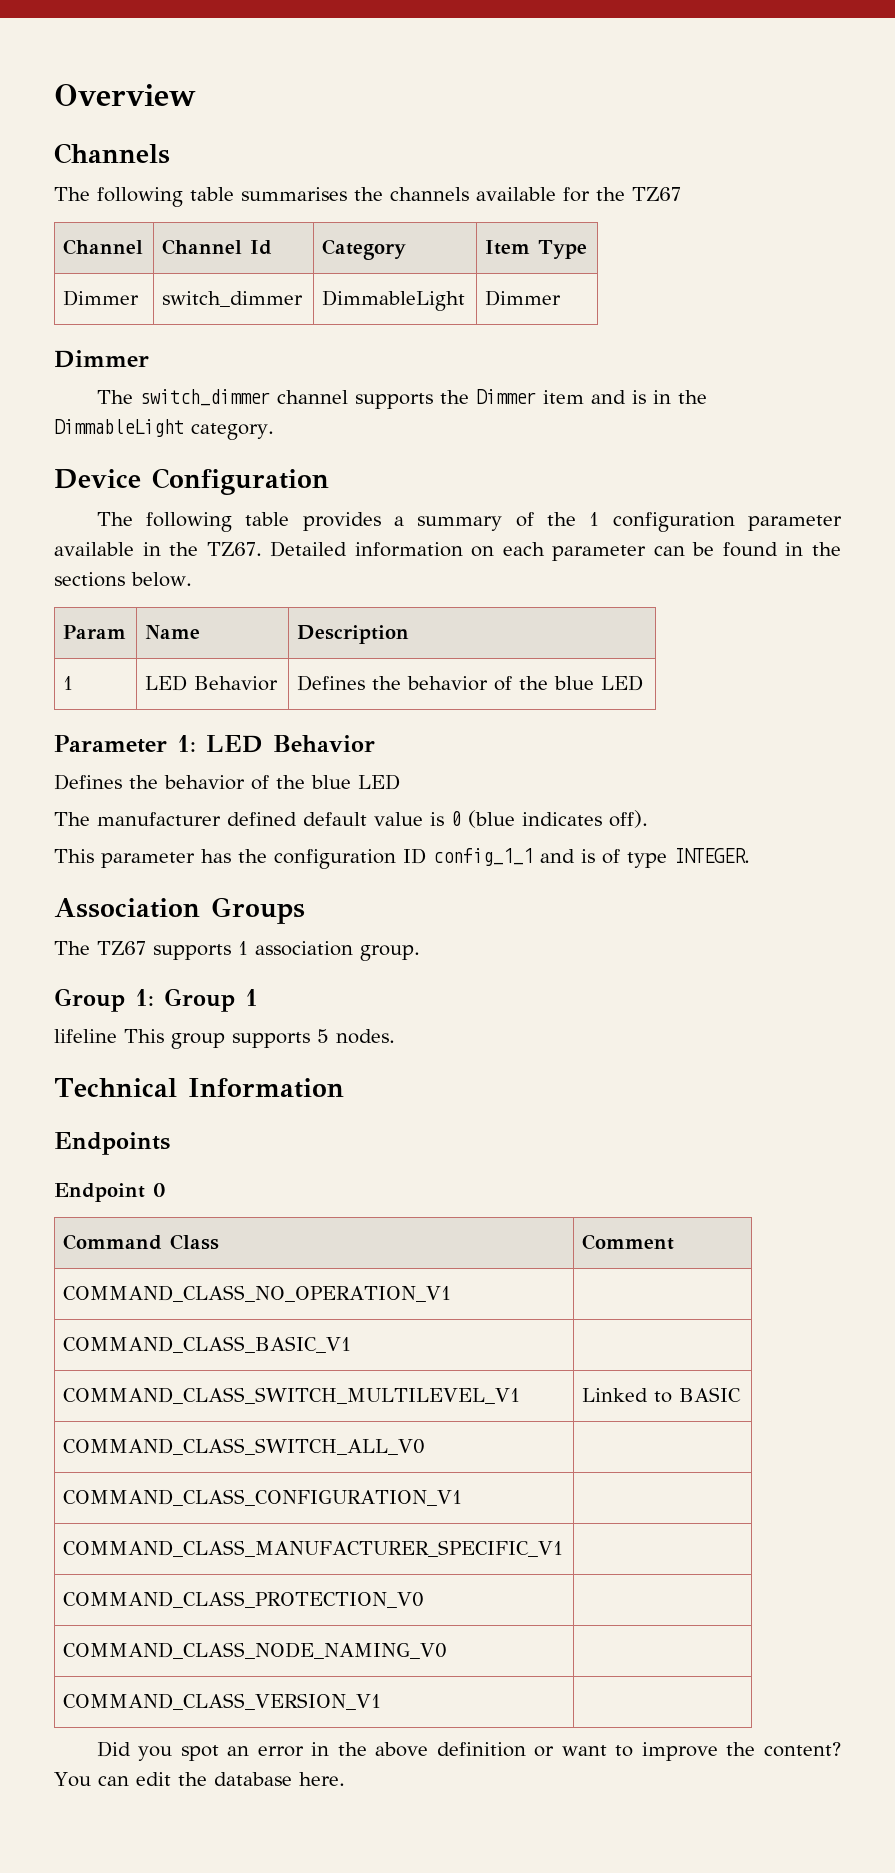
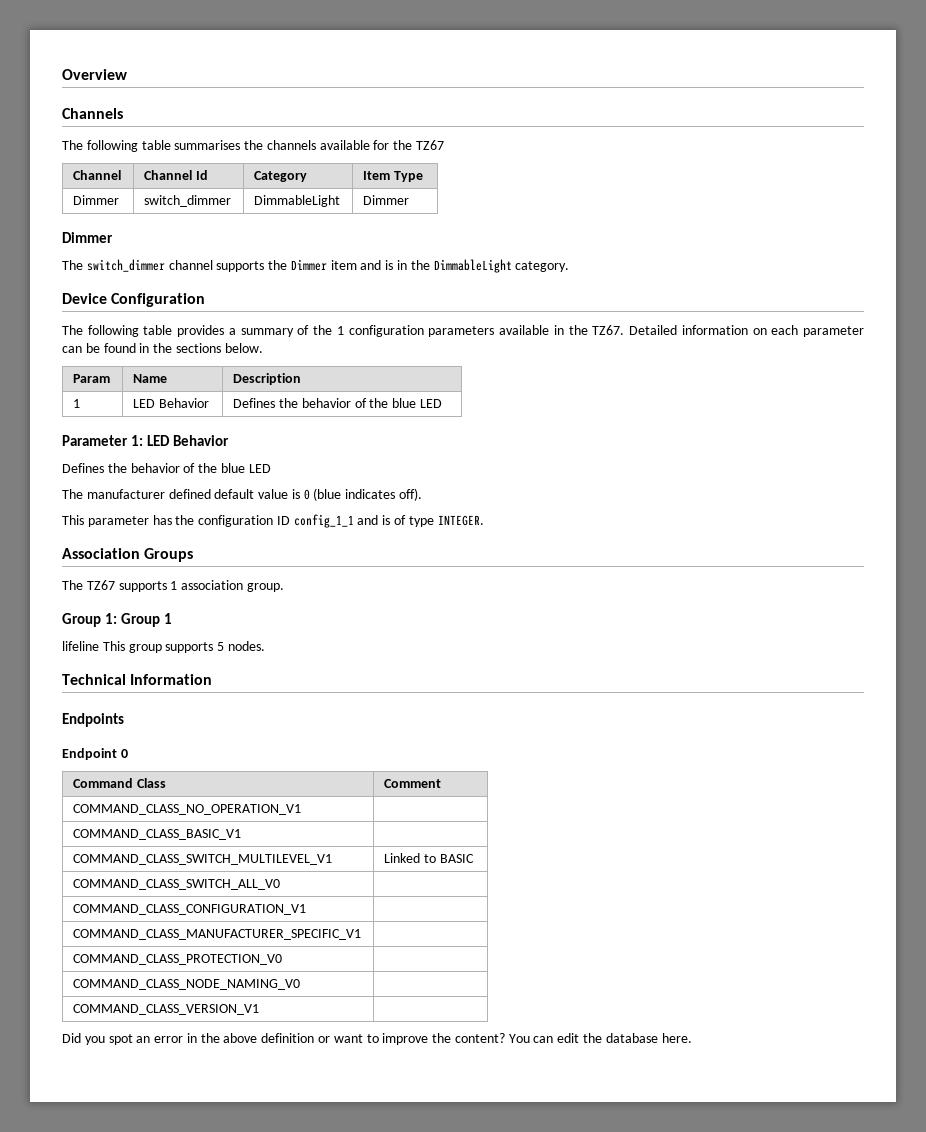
[747,515,842,531] parameter -> [428,326,495,337] parameters

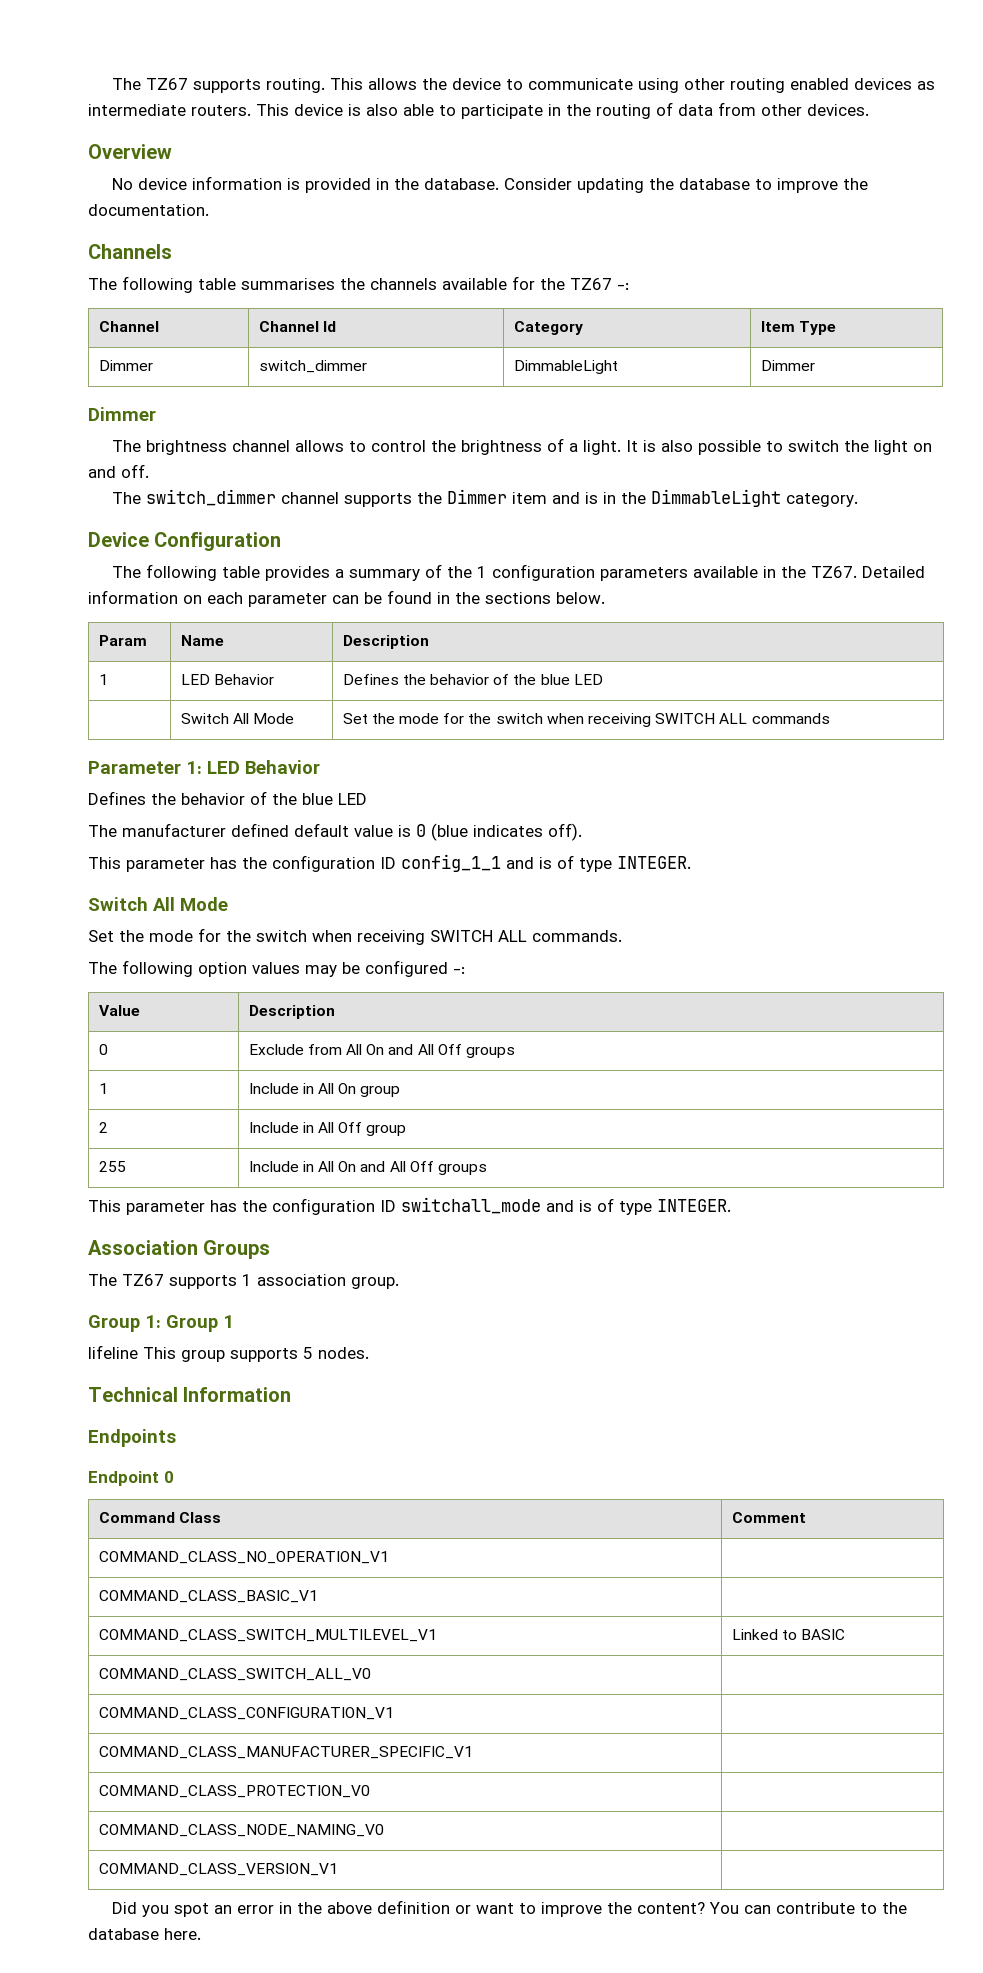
[62,69,127,80] Overview -> [111,78,935,93] [88,102,869,119] [88,144,172,159] [111,176,868,193] [88,204,209,216] The TZ67 supports routing. This allows the device to communicate using other routing enabled devices as intermediate routers. This device is also able to participate in the routing of data from other devices. // Overview // No device information is provided in the database. Consider updating the database to improve the documentation.
(445, 145) none -> [617,283,629,290] -:
(113, 237) none -> [111,438,932,455] [88,464,149,478] // The brightness channel allows to control the brightness of a light. It is also possible to switch the light on and off.
(442, 403) none -> [180,713,295,724] [342,713,830,727] // | Switch All Mode | Set the mode for the switch when receiving SWITCH ALL commands
(484, 520) none -> [88,897,228,911] [88,928,622,945] [88,960,465,977] [98,1005,140,1016] [248,1005,335,1019] [98,1044,108,1055] [248,1044,515,1058] [98,1083,108,1094] [248,1083,401,1097] [98,1122,108,1133] [248,1122,407,1136] [98,1161,126,1172] [248,1161,487,1175] [88,1197,731,1215] // Switch All Mode // Set the mode for the switch when receiving SWITCH ALL commands. // The following option values may be configured -: // Value | Description // 0 | Exclude from All On and All Off groups // 1 | Include in All On group // 2 | Include in All Off group // 255 | Include in All On and All Off groups // This parameter has the configuration ID switchall_mode and is of type INTEGER.
[557,1033,580,1043] edit -> [775,1902,877,1914] contribute to

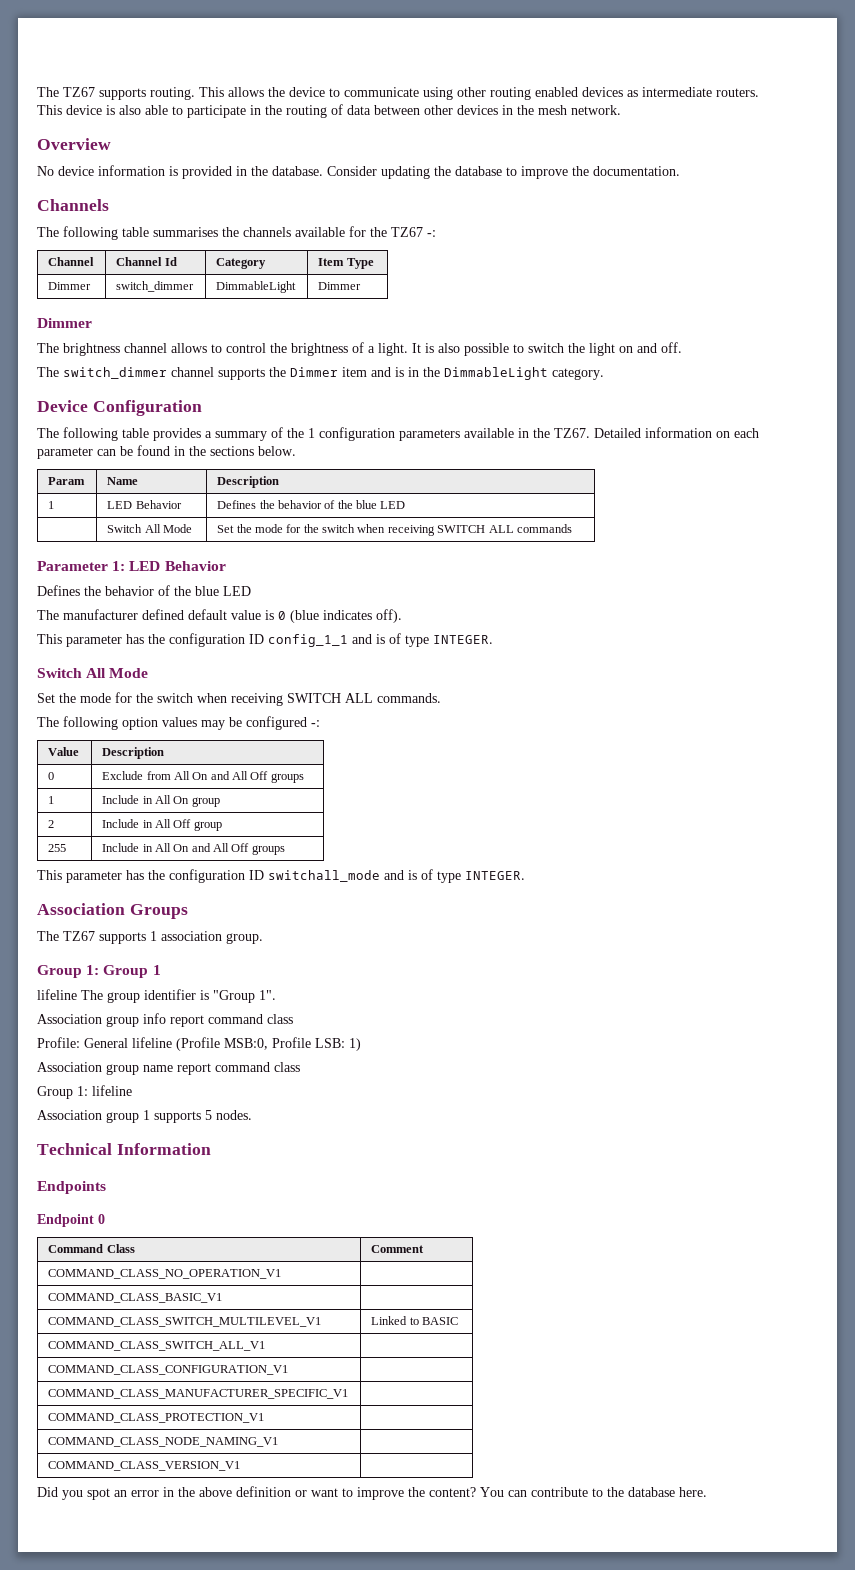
[718,102,869,116] from other devices. -> [374,105,621,115] between other devices in the mesh network.
[143,1347,225,1362] This group -> [81,989,276,1003] [37,1013,293,1027] [37,1037,361,1051] [37,1062,300,1075] [37,1085,132,1099] [37,1110,150,1123] The group identifier is "Group 1". // Association group info report command class // Profile: General lifeline (Profile MSB:0, Profile LSB: 1) // Association group name report command class // Group 1: lifeline // Association group 1
[98,1668,371,1681] COMMAND_CLASS_SWITCH_ALL_V0 -> [48,1341,266,1351] COMMAND_CLASS_SWITCH_ALL_V1
[98,1785,370,1798] [98,1824,384,1837] COMMAND_CLASS_PROTECTION_V0 | // COMMAND_CLASS_NODE_NAMING_V0 -> [48,1413,265,1423] [48,1437,279,1447] COMMAND_CLASS_PROTECTION_V1 | // COMMAND_CLASS_NODE_NAMING_V1

